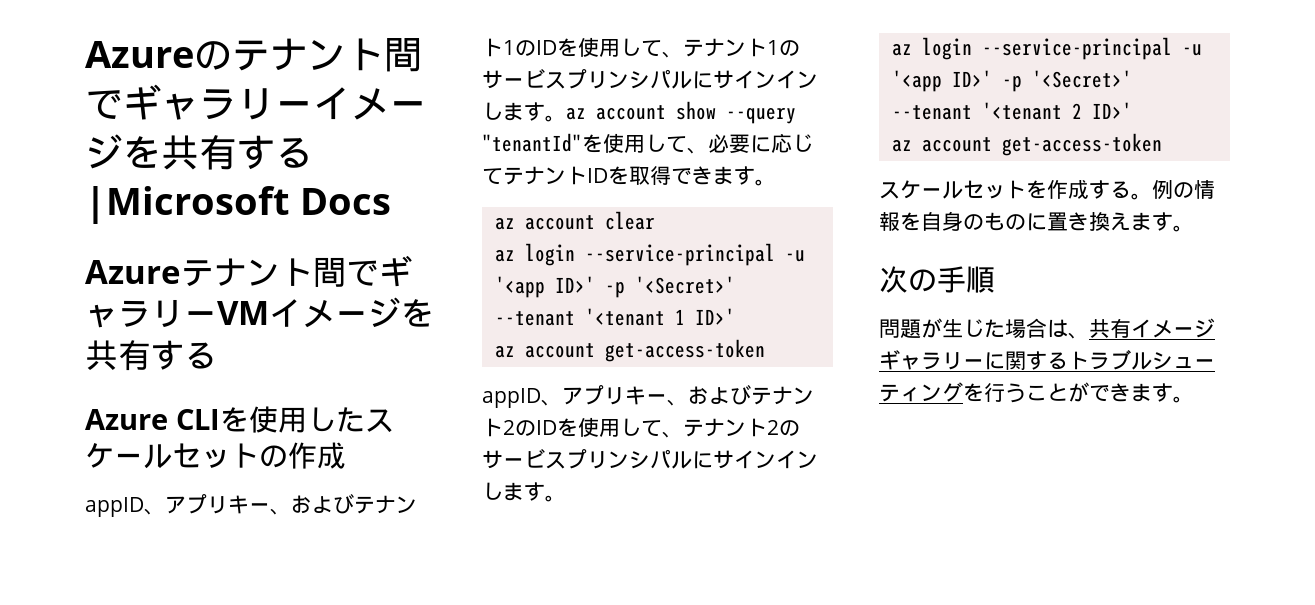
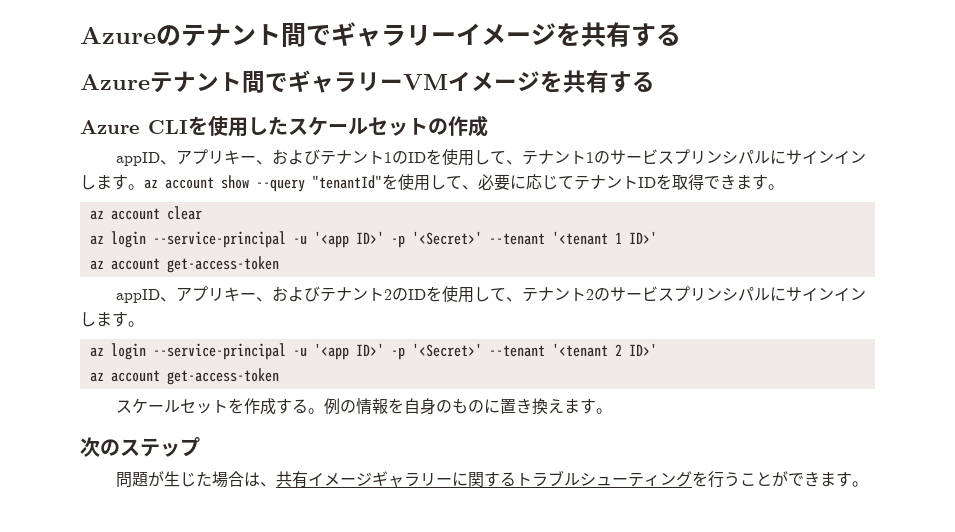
[85,186,392,224] |Microsoft Docs -> (681, 35) none
[937,266,995,293] 手順 -> [120,437,200,457] ステップ

